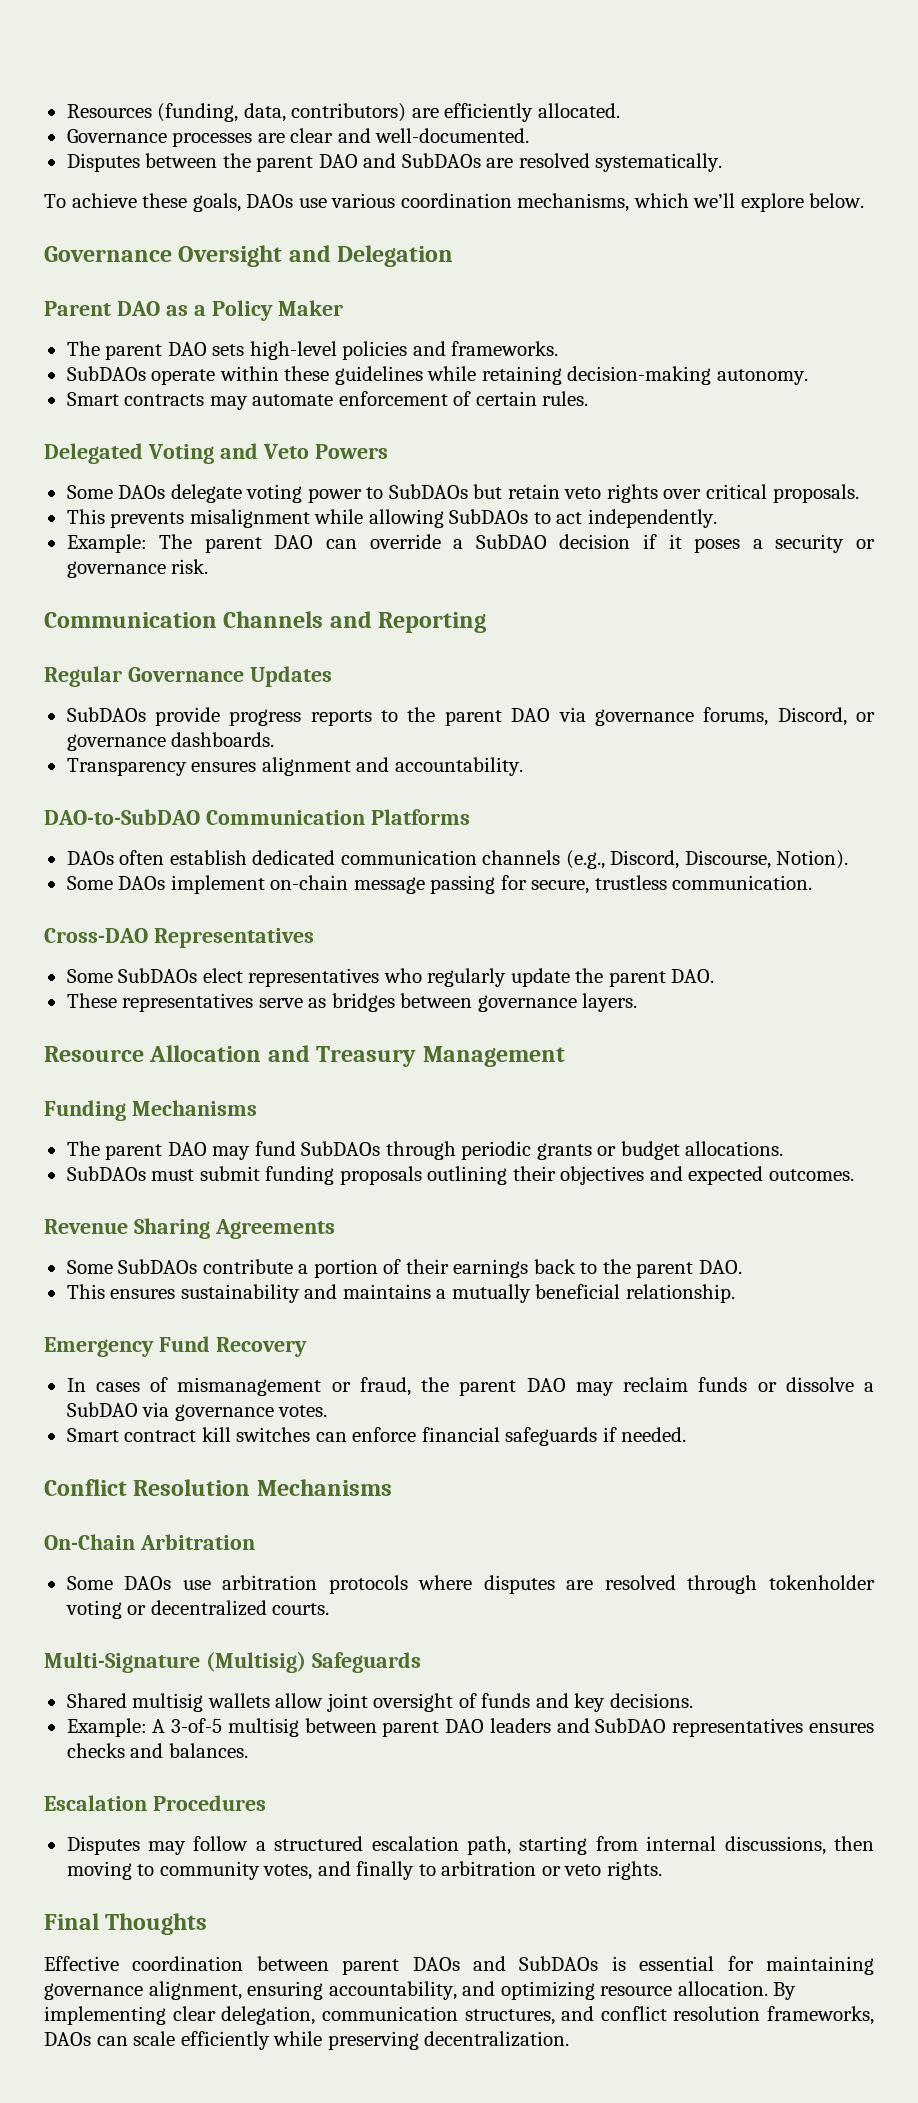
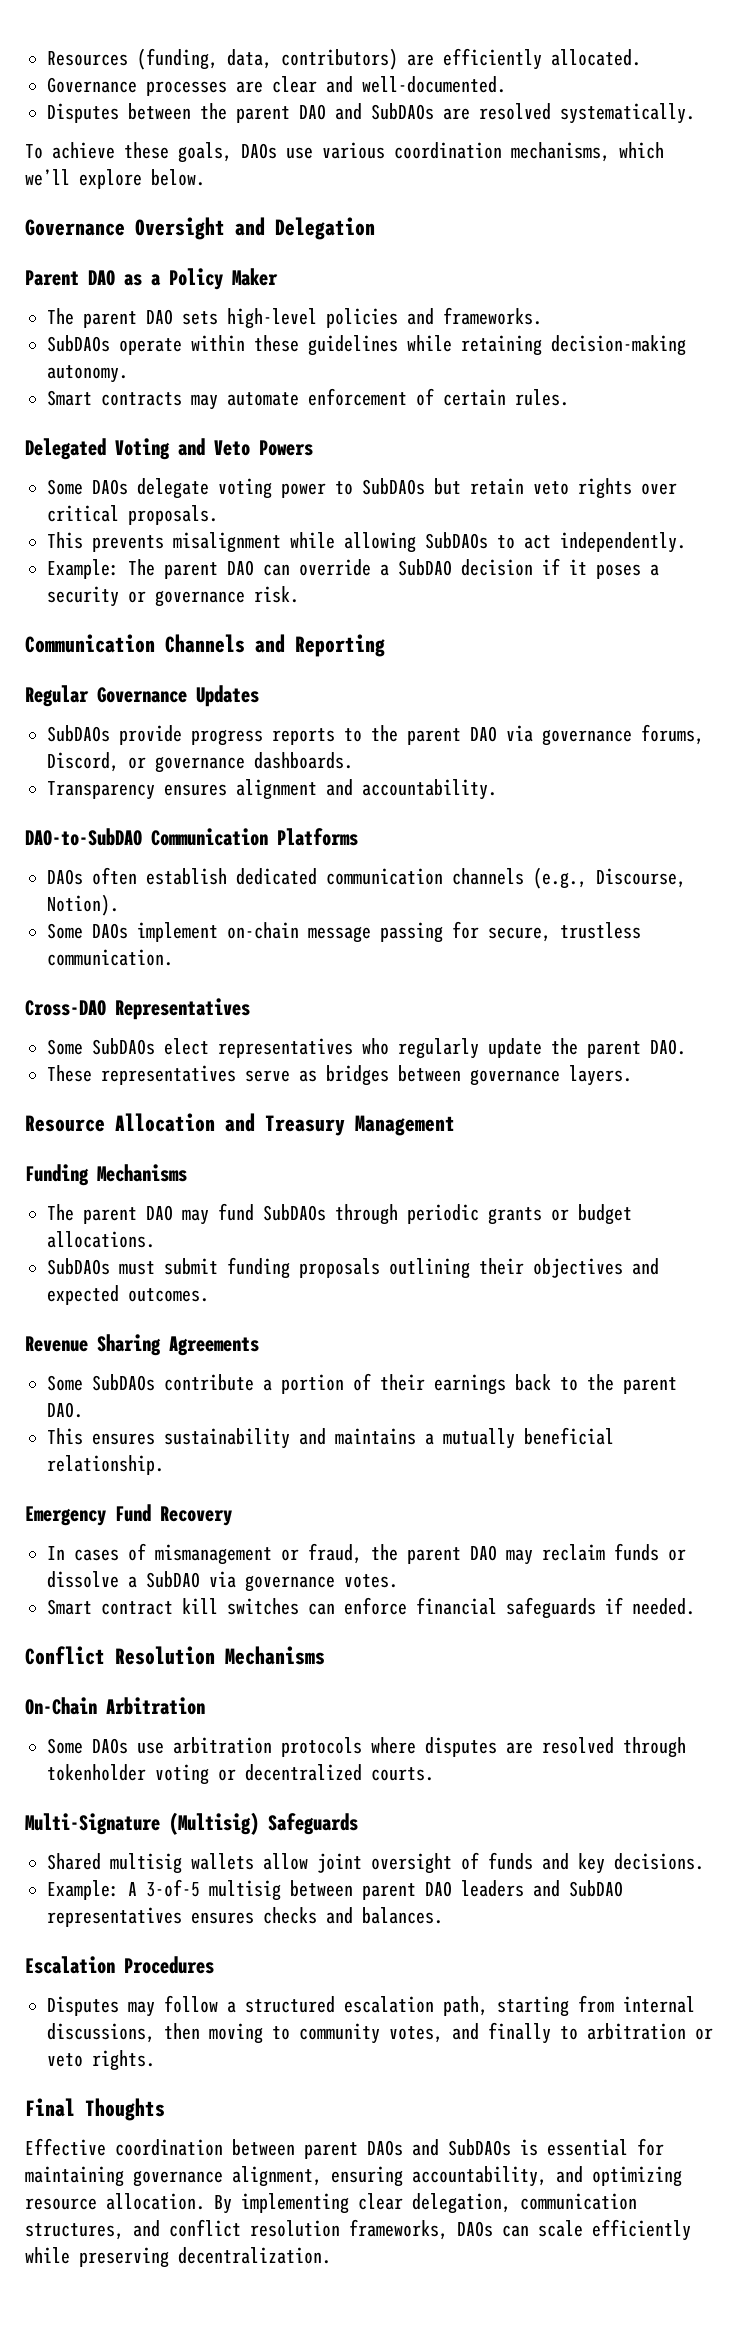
[610,850,680,869] Discord, -> (587, 878) none

